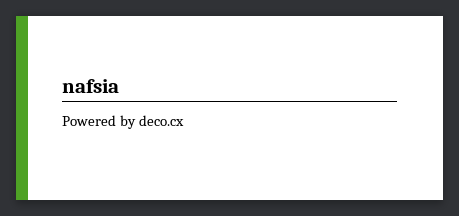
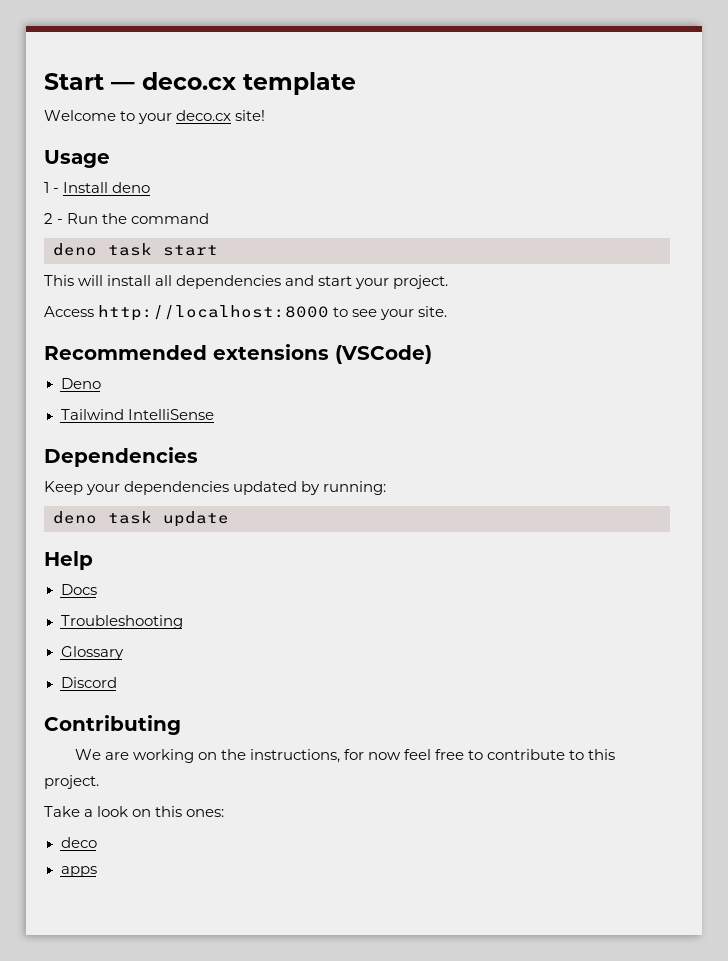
[62,79,119,93] [62,115,184,129] nafsia // Powered by deco.cx -> [44,72,356,95] [44,110,266,124] [44,150,110,168] [44,182,151,193] [44,213,210,224] [53,243,218,256] [44,275,449,289] [44,305,448,321] [44,344,432,364] [60,378,101,389] [60,409,214,420] [44,447,198,467] [44,481,387,495] [53,511,229,527] [44,551,93,570] [60,584,97,595] [60,615,183,629] [60,646,124,660] [60,677,117,688] [44,715,181,735] [74,749,616,763] [44,775,99,789] [44,806,225,817] [60,837,97,848] [60,866,97,877] Start — deco.cx template // Welcome to your deco.cx site! // Usage // 1 - Install deno // 2 - Run the command // deno task start // This will install all dependencies and start your project. // Access http://localhost:8000 to see your site. // Recommended extensions (VSCode) // Deno // Tailwind IntelliSense // Dependencies // Keep your dependencies updated by running: // deno task update // Help // Docs // Troubleshooting // Glossary // Discord // Contributing // We are working on the instructions, for now feel free to contribute to this project. // Take a look on this ones: // deco // apps

